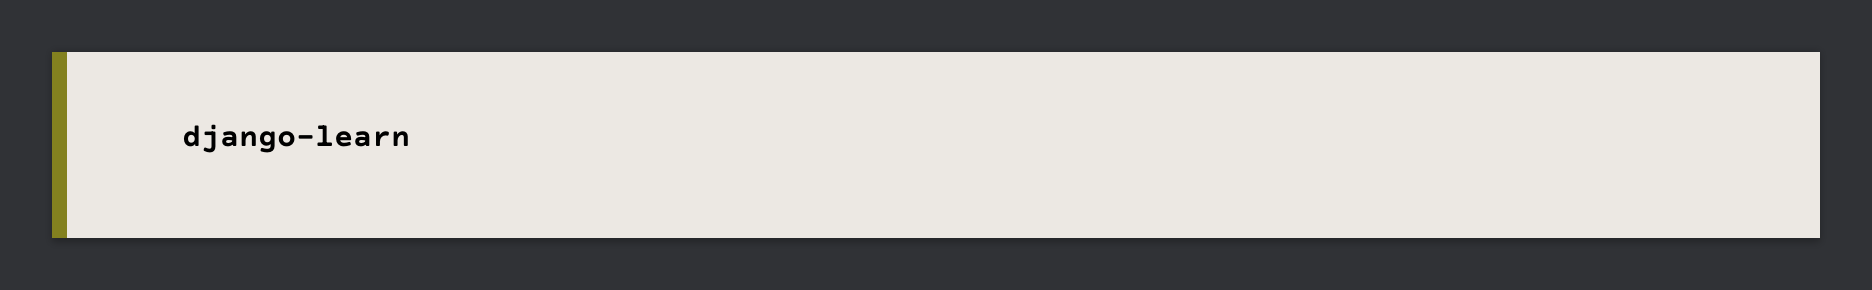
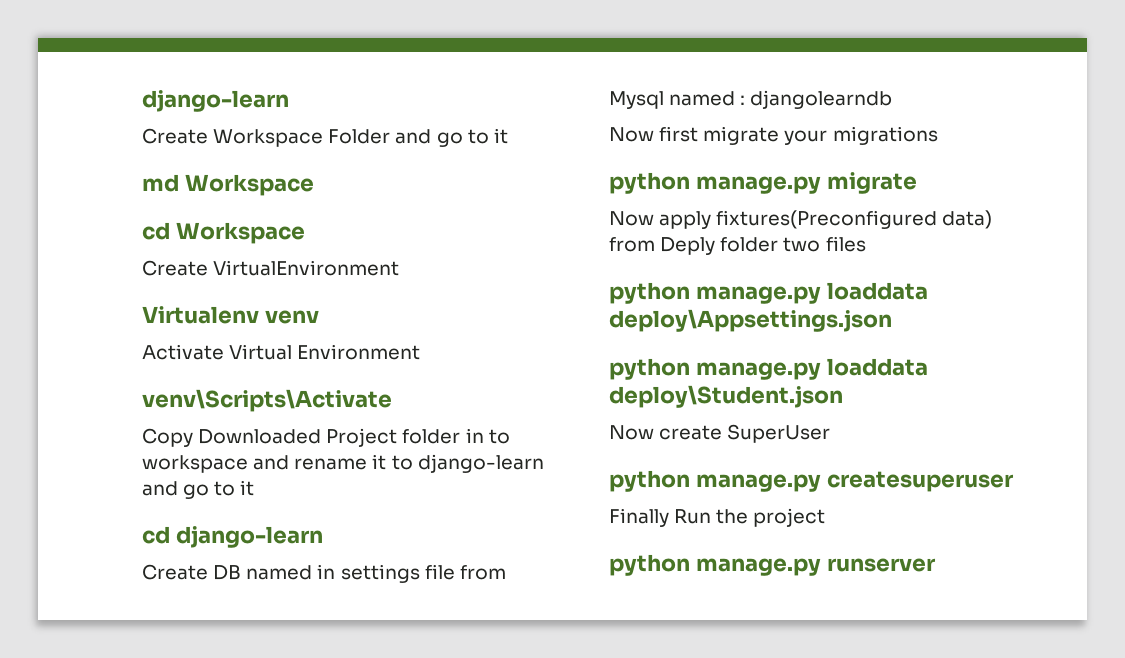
[182,124,410,153] django-learn -> [142,90,289,112] [142,128,508,147] [142,174,314,196] [142,222,305,244] [142,260,400,276] [142,306,319,324] [142,344,421,360] [142,389,392,412] [142,428,510,447] [142,454,544,473] [142,480,255,499] [142,526,323,548] [142,564,506,583] [609,90,893,109] [609,126,938,145] [609,172,917,194] [609,210,993,229] [609,236,866,255] [609,282,928,304] [609,309,892,332] [609,358,928,380] [609,385,843,408] [609,424,831,443] [609,470,1014,492] [609,508,826,527] [609,554,936,576] django-learn // Create Workspace Folder and go to it // md Workspace // cd Workspace // Create VirtualEnvironment // Virtualenv venv // Activate Virtual Environment // venv\Scripts\Activate // Copy Downloaded Project folder in to workspace and rename it to django-learn and go to it // cd django-learn // Create DB named in settings file from Mysql named : djangolearndb // Now first migrate your migrations // python manage.py migrate // Now apply fixtures(Preconfigured data) from Deply folder two files // python manage.py loaddata deploy\Appsettings.json // python manage.py loaddata deploy\Student.json // Now create SuperUser // python manage.py createsuperuser // Finally Run the project // python manage.py runserver

